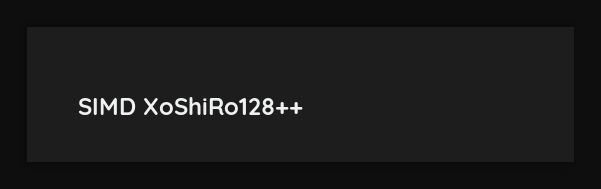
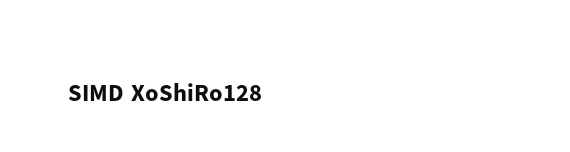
[143,97,303,115] XoShiRo128++ -> [130,83,262,101] XoShiRo128

